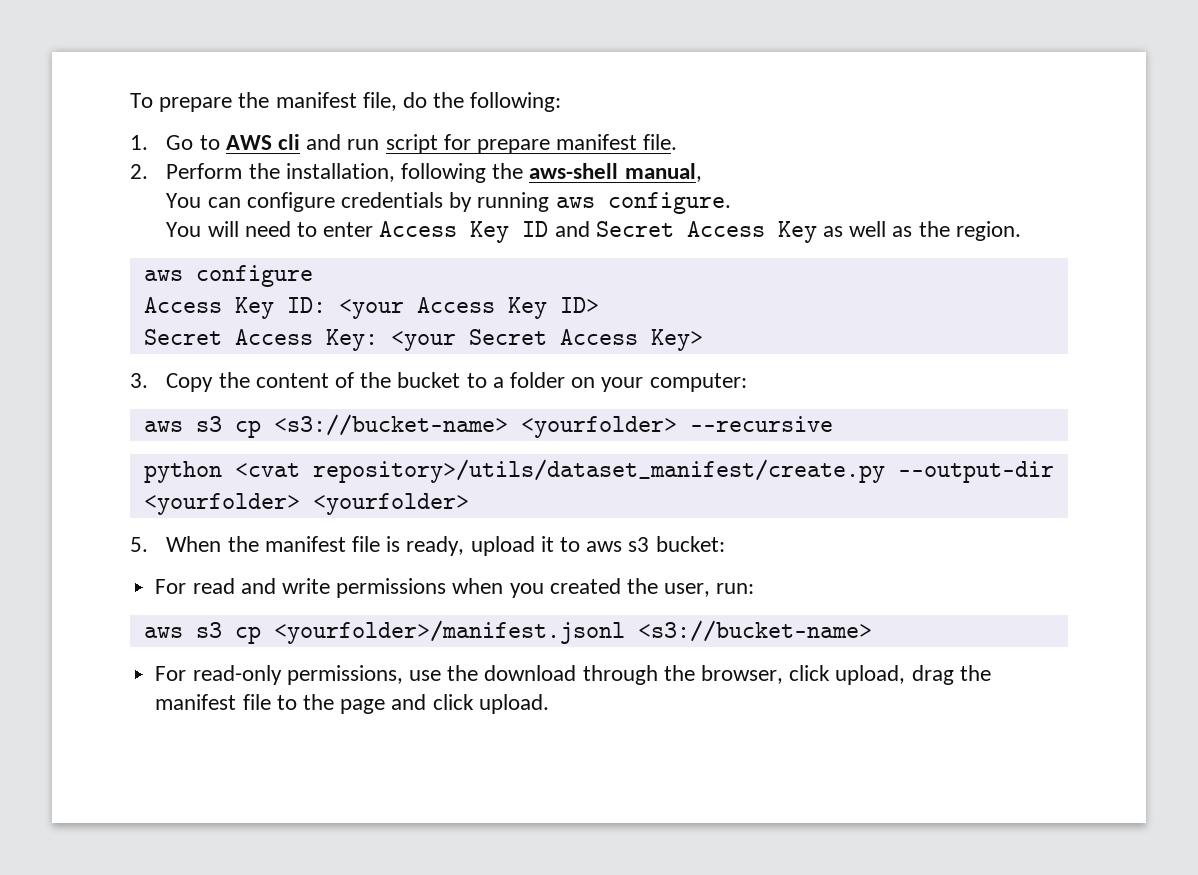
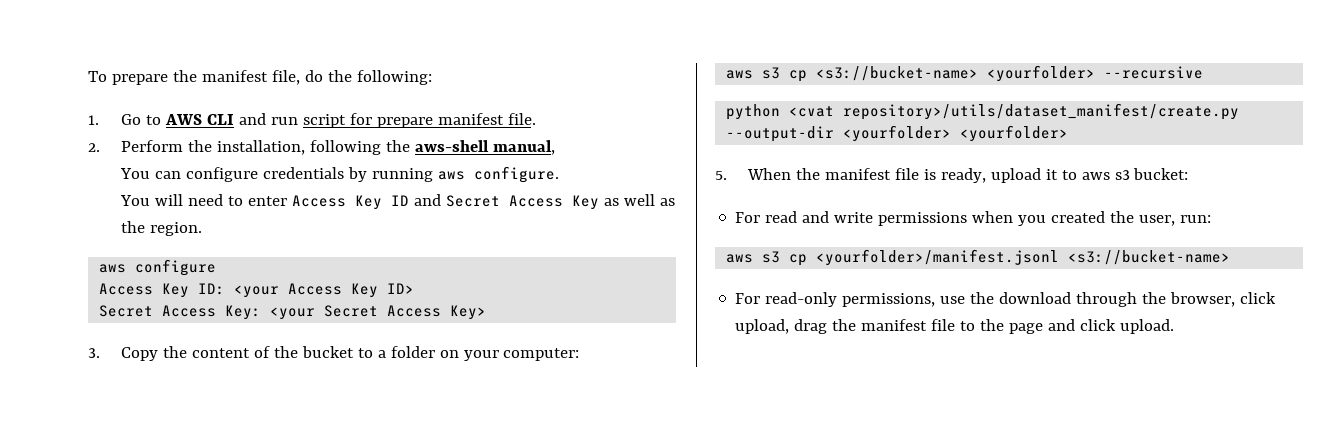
[277,134,300,150] cli -> [206,114,234,125] CLI

